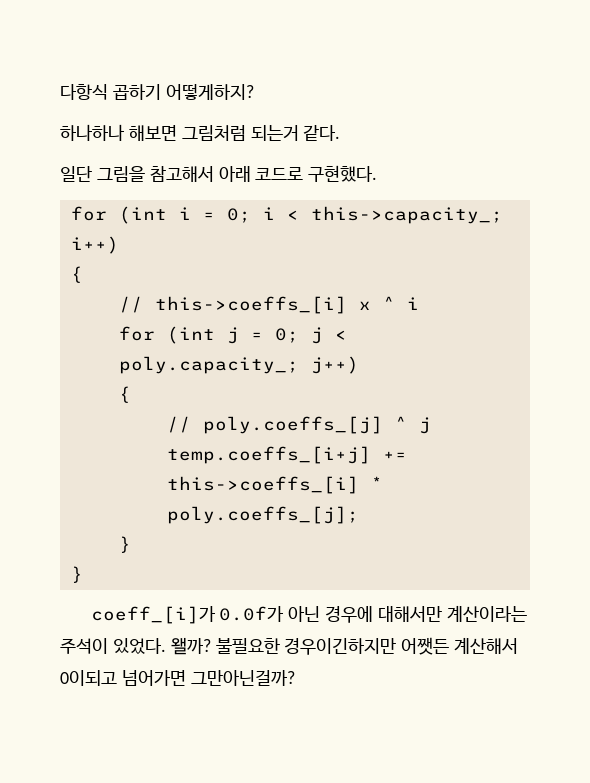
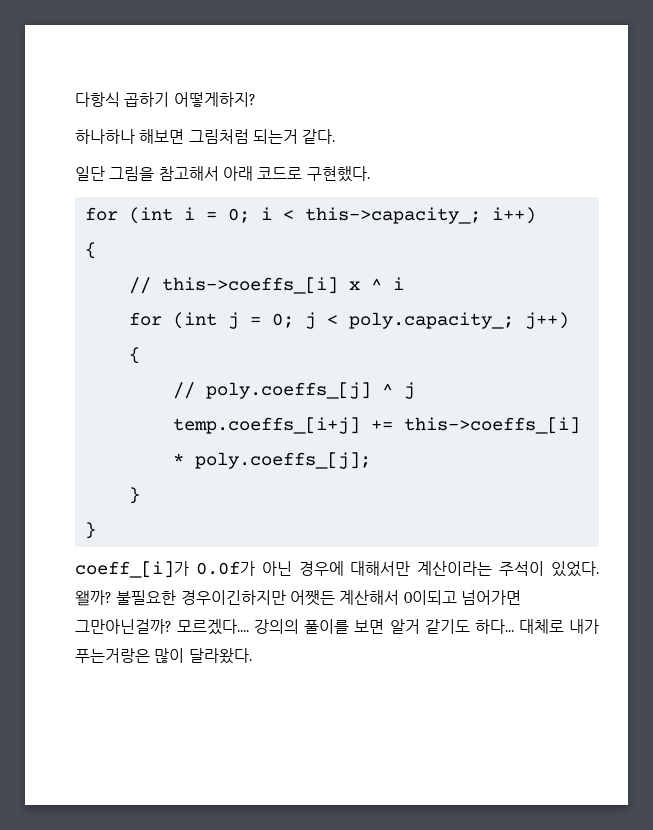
(295, 678) none -> [177,619,599,635] [75,648,252,664] 모르겠다.... 강의의 풀이를 보면 알거 같기도 하다... 대체로 내가 푸는거랑은 많이 달라왔다.

